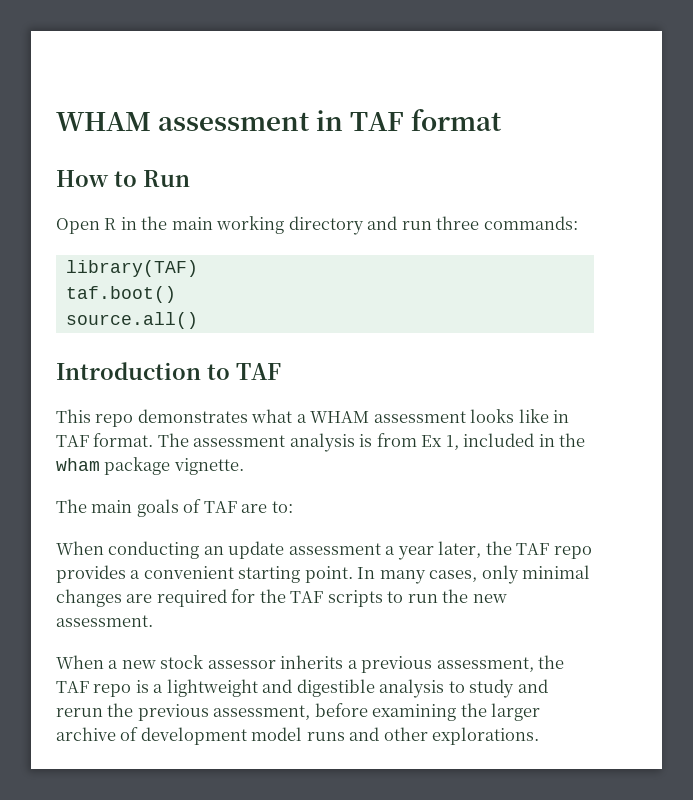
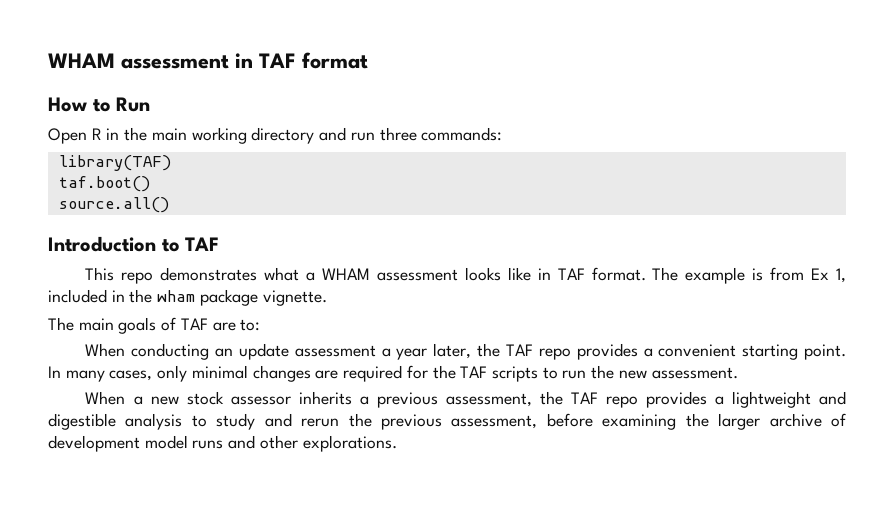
[193,433,355,452] assessment analysis -> [685,267,746,284] example
[135,680,149,693] is -> [645,391,707,408] provides

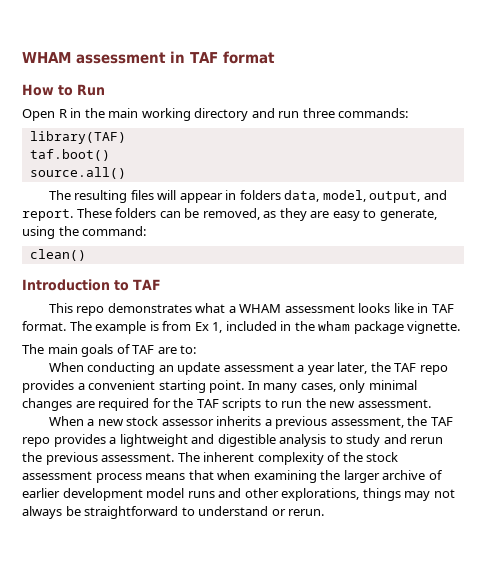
(169, 205) none -> [48,190,447,203] [22,208,437,221] [22,226,147,239] [29,249,86,261] // The resulting files will appear in folders data, model, output, and report. These folders can be removed, as they are easy to generate, using the command: // clean()
[451,413,593,429] assessment, before -> [101,452,399,465] [22,470,251,483] assessment. The inherent complexity of the stock assessment process means that when
(847, 420) none -> [22,488,60,498] earlier
[302,435,397,452] explorations. -> [281,488,455,501] [22,506,325,519] explorations, things may not always be straightforward to understand or rerun.

